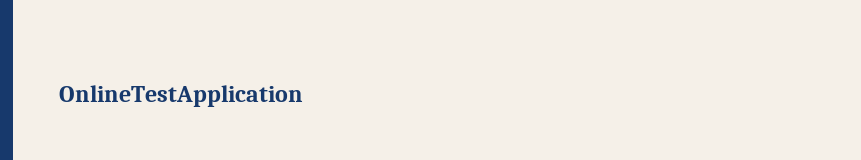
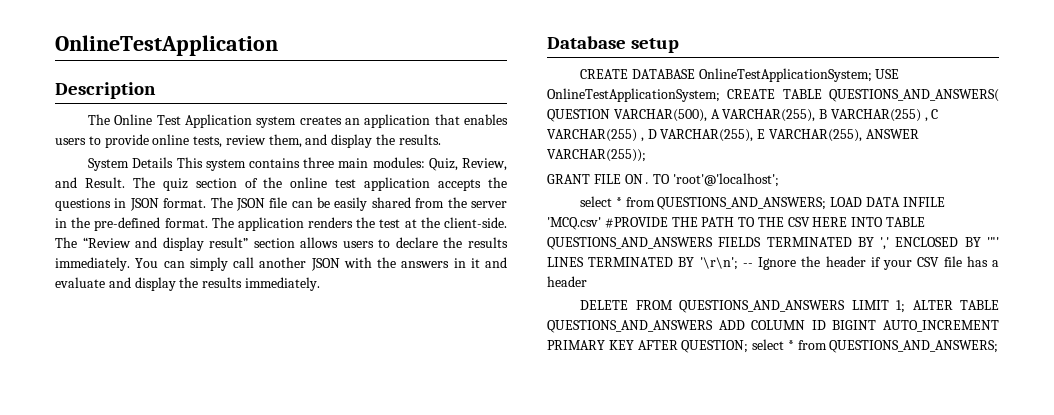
(303, 96) none -> [55,82,156,99] [88,114,509,128] [55,134,441,148] [88,157,507,171] [55,177,507,191] [55,197,507,211] [55,217,508,231] [55,237,509,251] [55,257,507,271] [55,277,320,291] [547,36,680,53] [580,68,900,82] [547,88,999,102] [547,109,939,122] [547,129,919,142] [547,149,646,162] [547,173,779,187] [580,196,945,210] [547,217,926,230] [547,237,999,250] [547,256,999,270] [547,276,587,287] [580,300,999,313] [547,320,999,333] [547,339,999,353] // Description // The Online Test Application system creates an application that enables users to provide online tests, review them, and display the results. // System Details This system contains three main modules: Quiz, Review, and Result. The quiz section of the online test application accepts the questions in JSON format. The JSON file can be easily shared from the server in the pre-defined format. The application renders the test at the client-side. The “Review and display result” section allows users to declare the results immediately. You can simply call another JSON with the answers in it and evaluate and display the results immediately. // Database setup // CREATE DATABASE OnlineTestApplicationSystem; USE OnlineTestApplicationSystem; CREATE TABLE QUESTIONS_AND_ANSWERS( QUESTION VARCHAR(500), A VARCHAR(255), B VARCHAR(255) , C VARCHAR(255) , D VARCHAR(255), E VARCHAR(255), ANSWER VARCHAR(255)); // GRANT FILE ON . TO 'root'@'localhost'; // select * from QUESTIONS_AND_ANSWERS; LOAD DATA INFILE 'MCQ.csv' #PROVIDE THE PATH TO THE CSV HERE INTO TABLE QUESTIONS_AND_ANSWERS FIELDS TERMINATED BY ',' ENCLOSED BY '"' LINES TERMINATED BY '\r\n'; -- Ignore the header if your CSV file has a header // DELETE FROM QUESTIONS_AND_ANSWERS LIMIT 1; ALTER TABLE QUESTIONS_AND_ANSWERS ADD COLUMN ID BIGINT AUTO_INCREMENT PRIMARY KEY AFTER QUESTION; select * from QUESTIONS_AND_ANSWERS;

